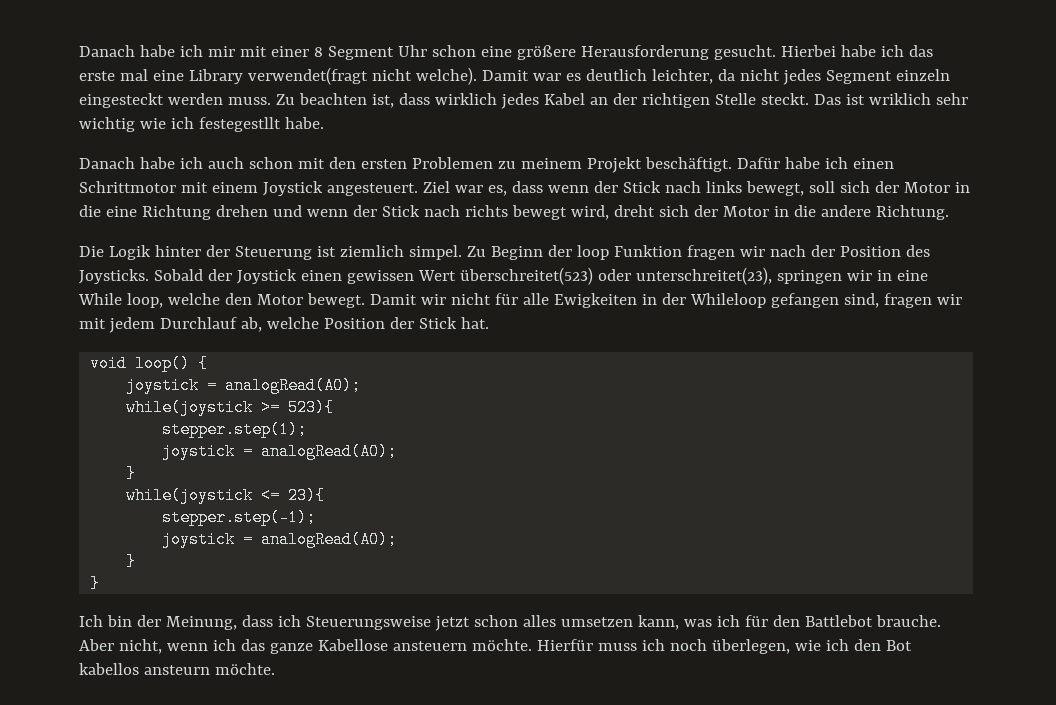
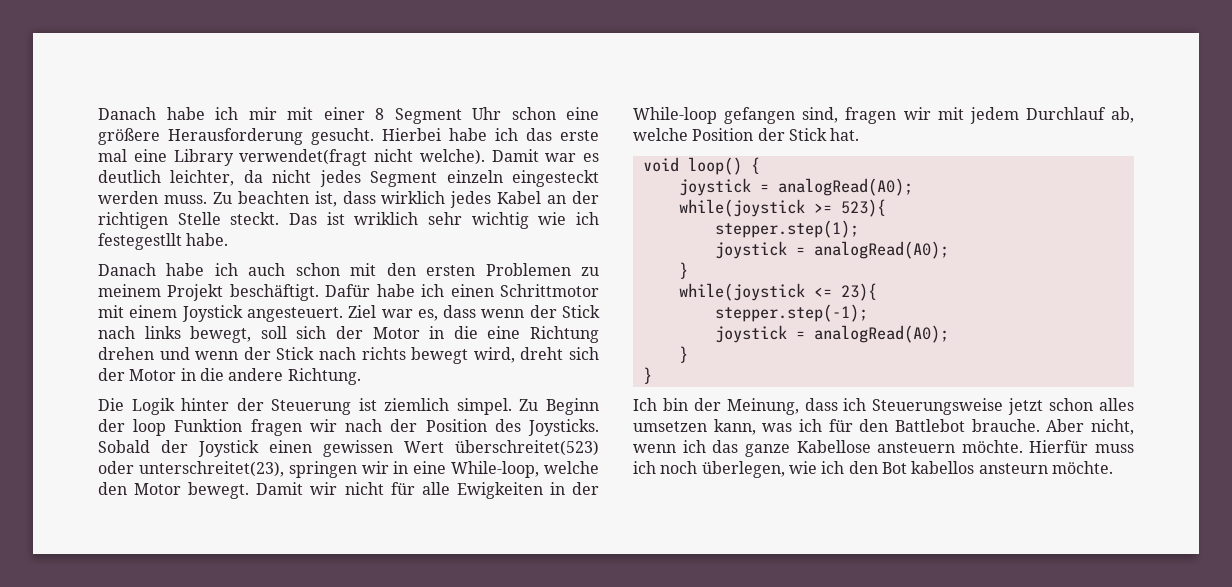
[78,293,163,308] While loop, -> [451,461,540,478] While-loop,
[689,293,766,308] Whileloop -> [633,107,717,124] While-loop

